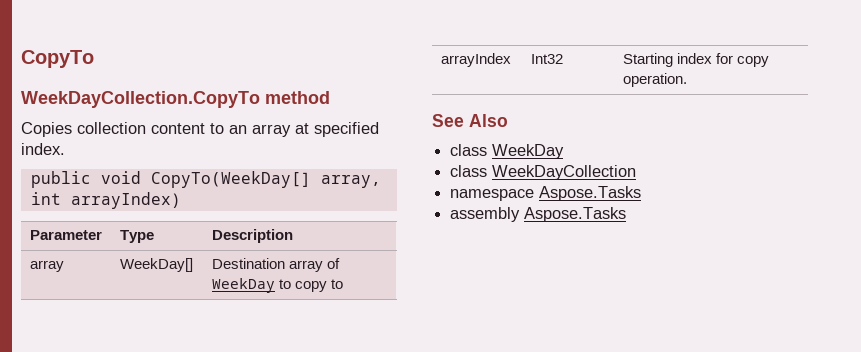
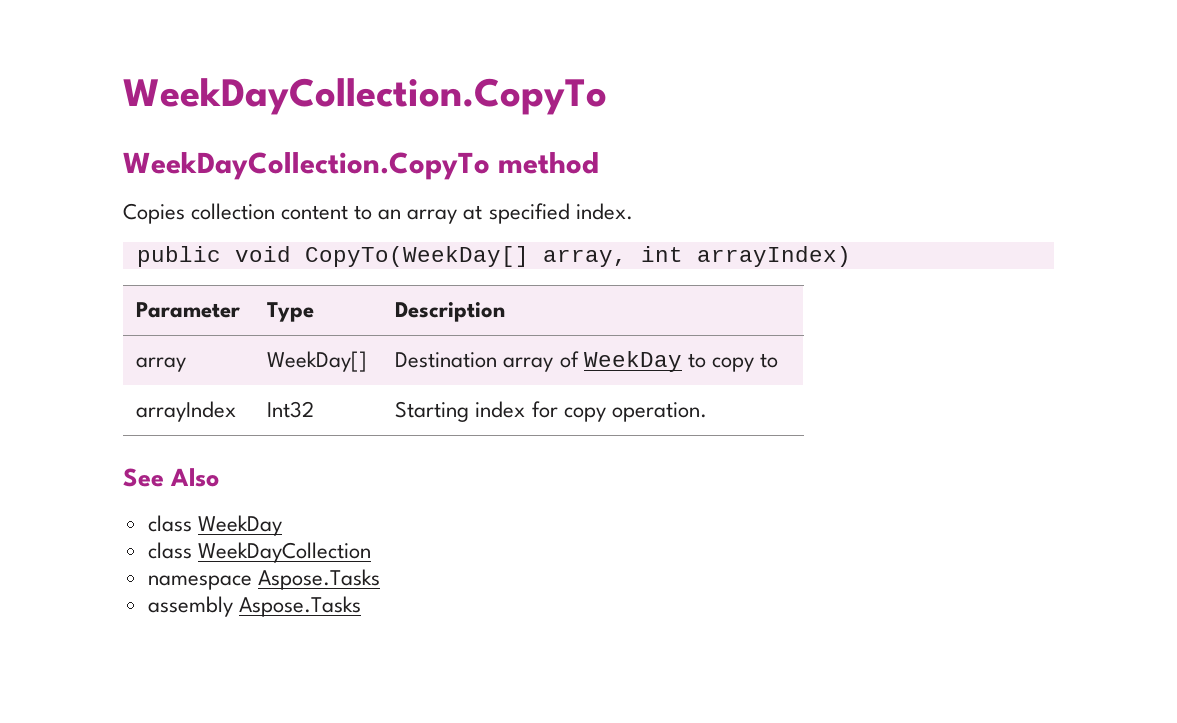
[21,50,94,68] CopyTo -> [123,78,607,115] WeekDayCollection.CopyTo

